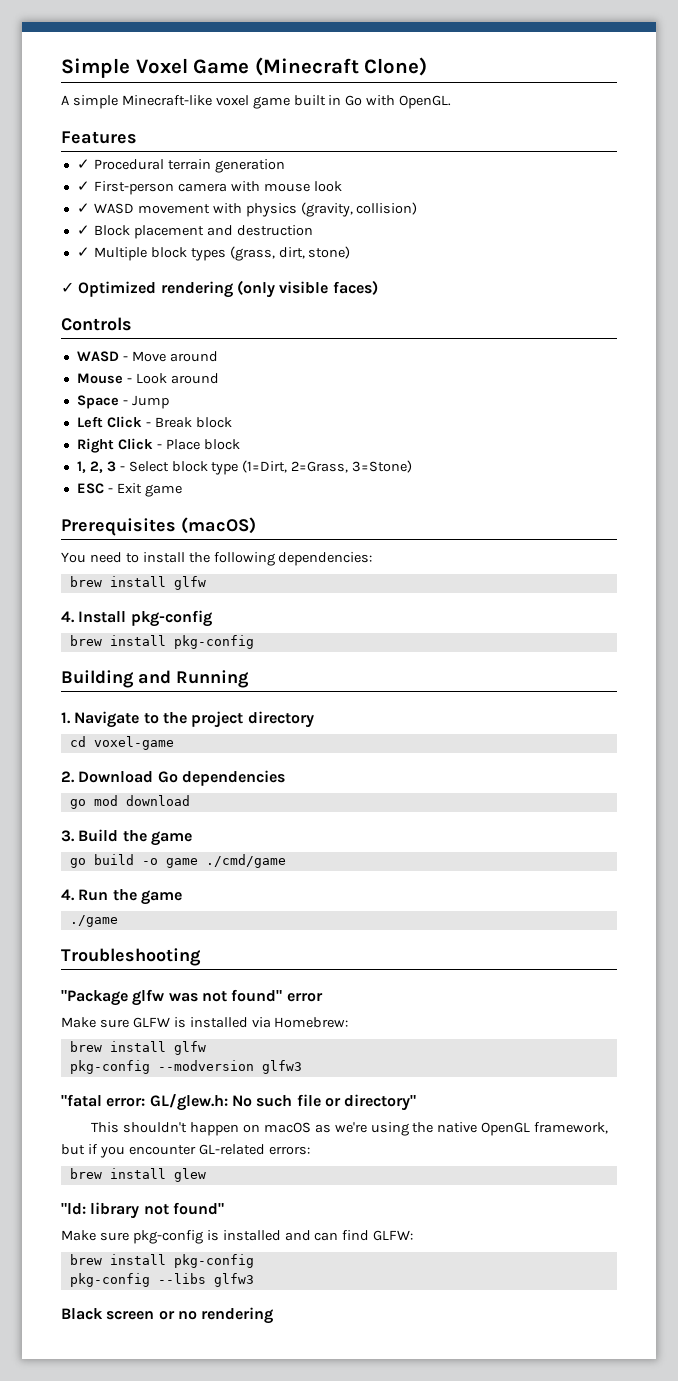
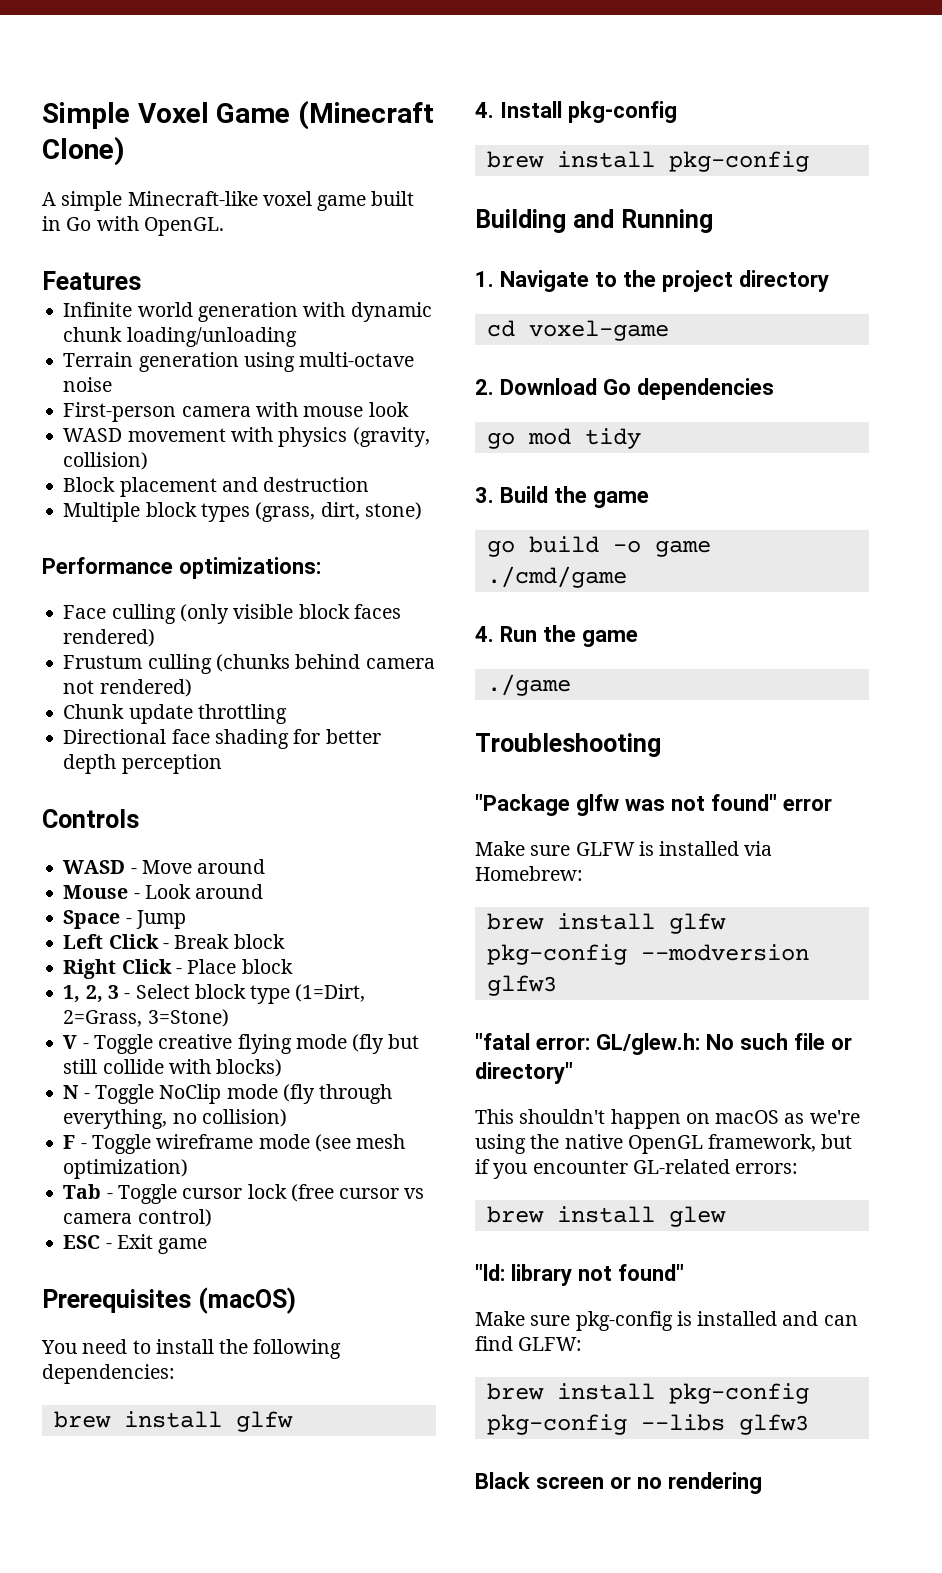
[76,159,285,173] [76,181,90,191] ✓ Procedural terrain generation // ✓ -> [63,302,432,322] [63,327,297,347] [63,352,415,372] [63,377,113,392] Infinite world generation with dynamic chunk loading/unloading // Terrain generation using multi-octave noise //
[76,203,90,213] ✓ -> (409, 409) none
[76,225,90,235] ✓ -> (149, 461) none
[76,247,90,257] ✓ -> (370, 484) none
[61,280,378,298] ✓ Optimized rendering (only visible faces) -> [42,557,321,579] [63,604,401,624] [63,629,156,647] [63,654,435,674] [63,679,192,697] [63,704,287,724] [63,729,381,749] [63,754,222,774] Performance optimizations: // Face culling (only visible block faces rendered) // Frustum culling (chunks behind camera not rendered) // Chunk update throttling // Directional face shading for better depth perception
(413, 466) none -> [63,1034,420,1054] [63,1059,283,1077] [63,1084,393,1104] [63,1109,287,1129] [63,1134,406,1154] [63,1159,189,1179] [63,1184,425,1204] [63,1209,212,1227] // V - Toggle creative flying mode (fly but still collide with blocks) // N - Toggle NoClip mode (fly through everything, no collision) // F - Toggle wireframe mode (see mesh optimization) // Tab - Toggle cursor lock (free cursor vs camera control)
[125,795,190,806] download -> [584,428,641,449] tidy

